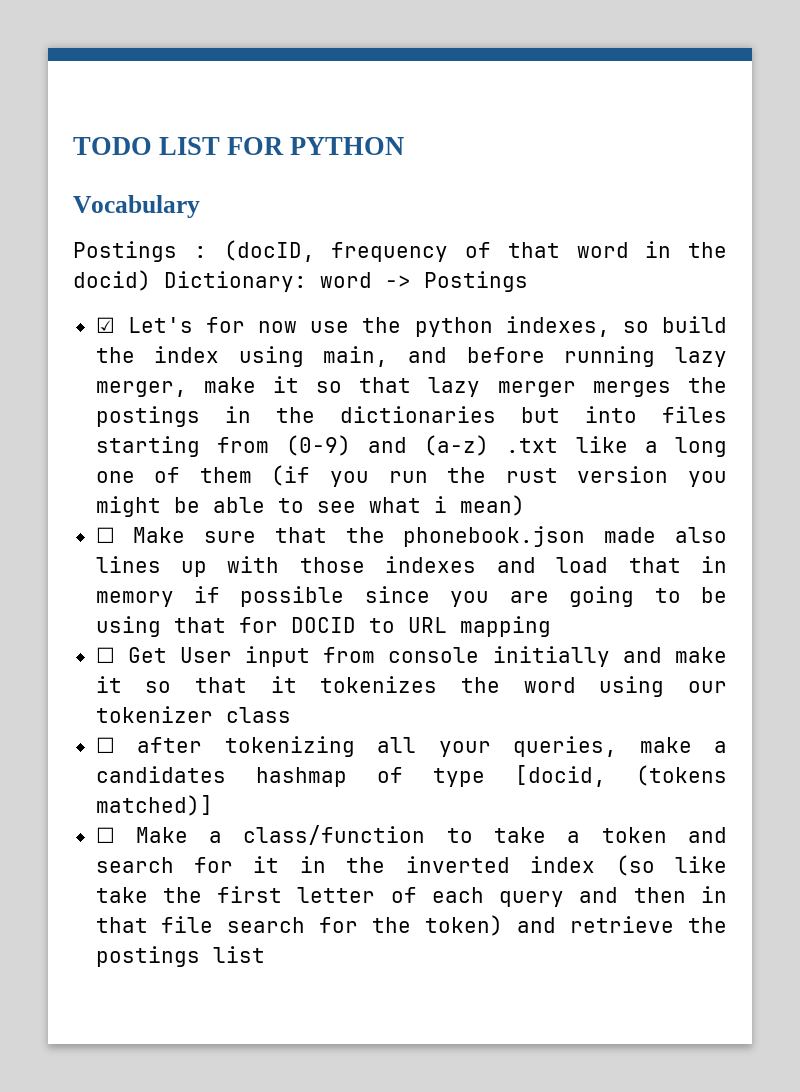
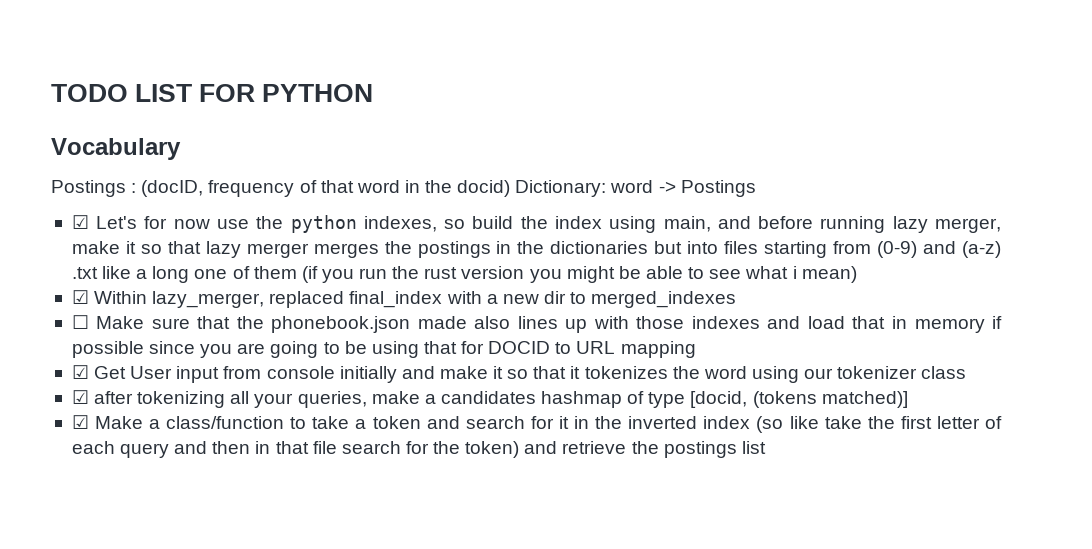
(525, 505) none -> [71,290,737,308] // ☑ Within lazy_merger, replaced final_index with a new dir to merged_indexes
[95,647,115,663] ☐ -> [71,365,89,379] ☑
[95,737,115,753] ☐ -> [71,390,89,404] ☑
[95,827,115,843] ☐ -> [71,415,89,429] ☑

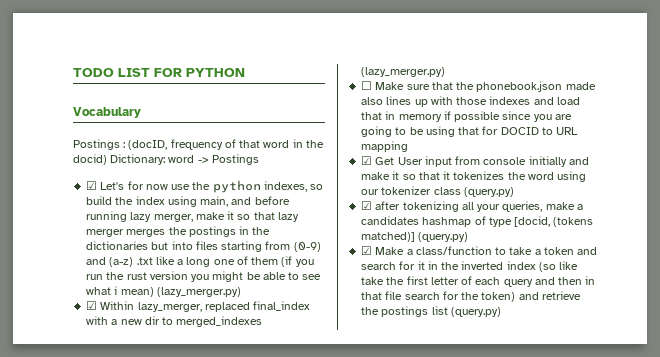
(857, 274) none -> [156,287,241,297] (lazy_merger.py)
(737, 299) none -> [361,67,446,77] (lazy_merger.py)
(967, 372) none -> [463,187,514,197] (query.py)
(908, 399) none -> [418,232,469,242] (query.py)
(766, 447) none -> [450,307,501,317] (query.py)

